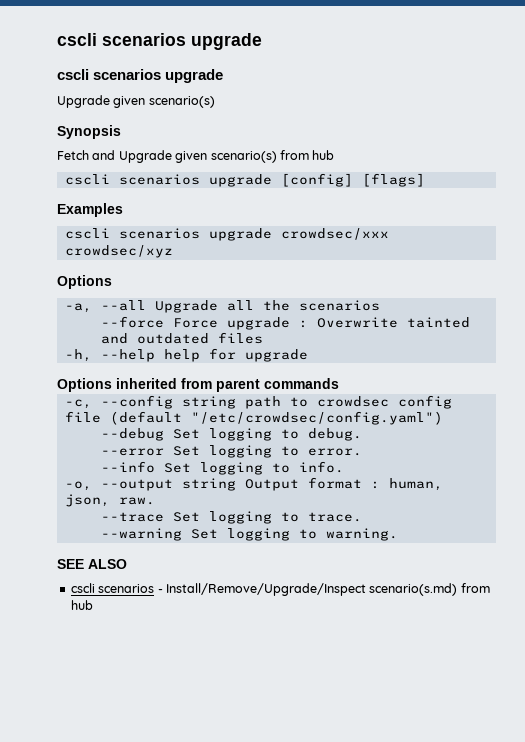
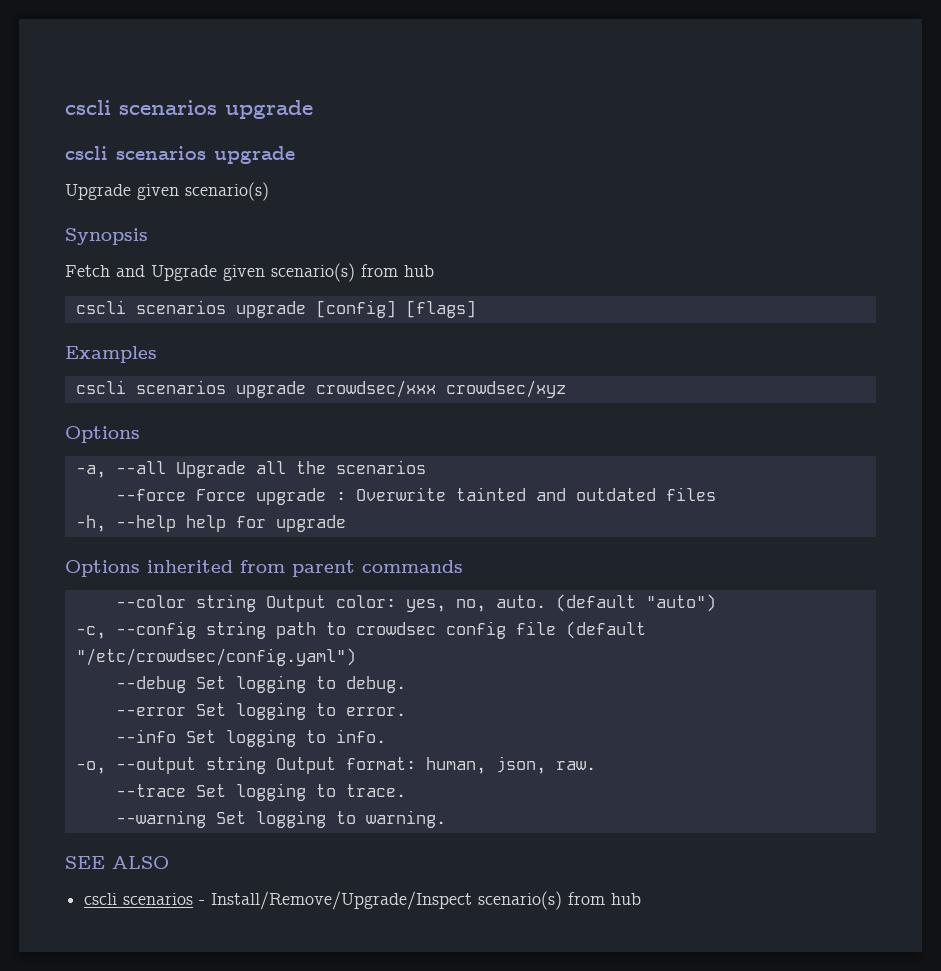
(339, 383) none -> [115,594,716,612] // --color string Output color: yes, no, auto. (default "auto")
[307,477,380,489] format : -> [345,757,416,770] format:
[369,583,458,596] scenario(s.md) -> [478,891,563,910] scenario(s)

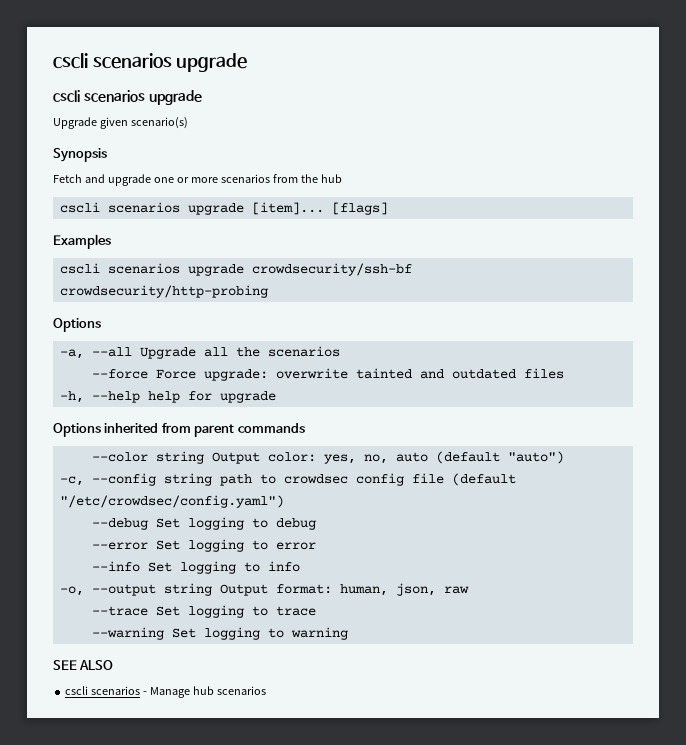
[151,263,398,282] Upgrade given scenario(s) from -> [107,174,318,186] upgrade one or more scenarios from the
[315,300,396,318] [config] -> [251,202,324,215] [item]...
[315,380,566,398] crowdsec/xxx crowdsec/xyz -> [251,263,412,276] [59,285,268,298] crowdsecurity/ssh-bf crowdsecurity/http-probing
[255,487,446,505] upgrade : Overwrite -> [203,368,348,381] upgrade: overwrite
[495,595,546,608] auto. -> [395,452,428,462] auto
[345,676,406,693] debug. -> [275,518,316,530] debug
[345,707,406,716] error. -> [275,542,316,550] error
[335,729,386,743] info. -> [267,561,300,572] info
[555,761,596,770] raw. -> [443,586,469,594] raw
[345,784,406,797] trace. -> [275,606,316,616] trace
[365,810,446,828] warning. -> [290,627,348,640] warning
[211,891,642,910] Install/Remove/Upgrade/Inspect scenario(s) from hub -> [150,686,266,698] Manage hub scenarios

